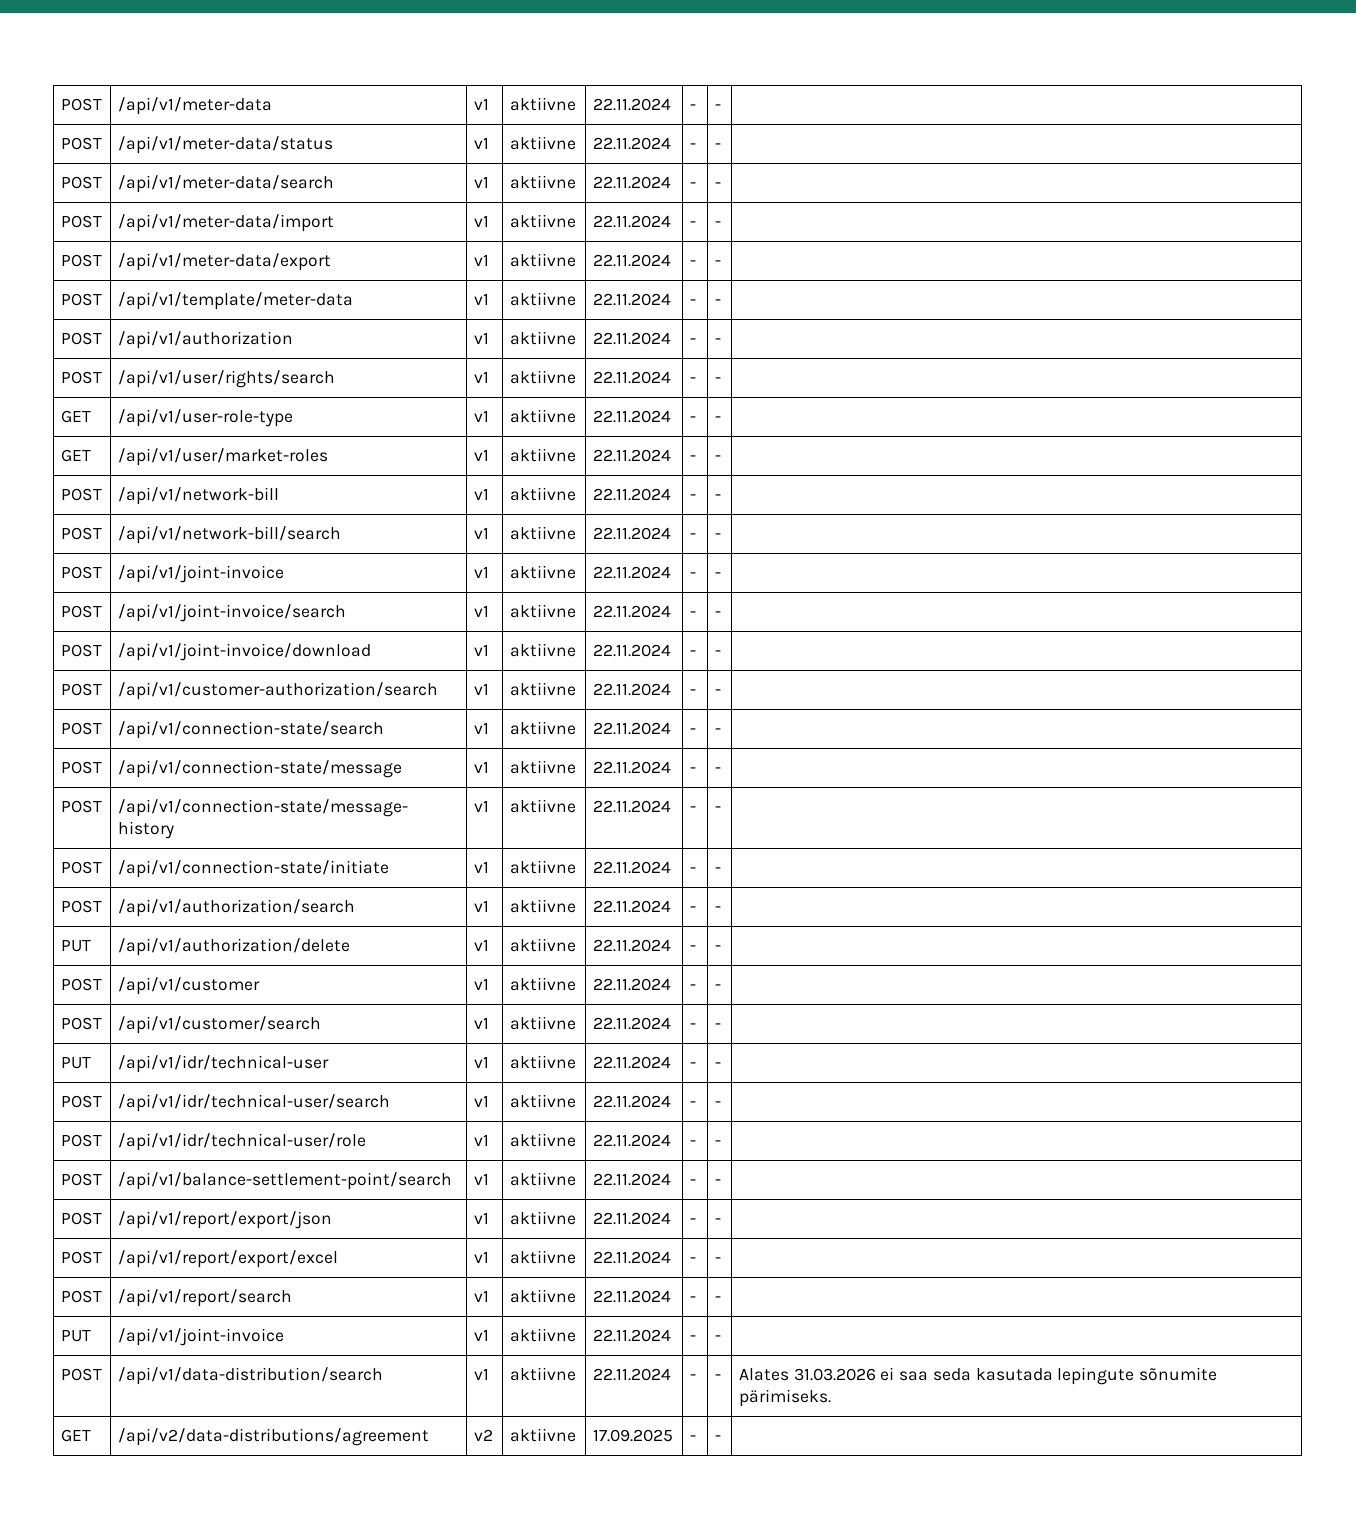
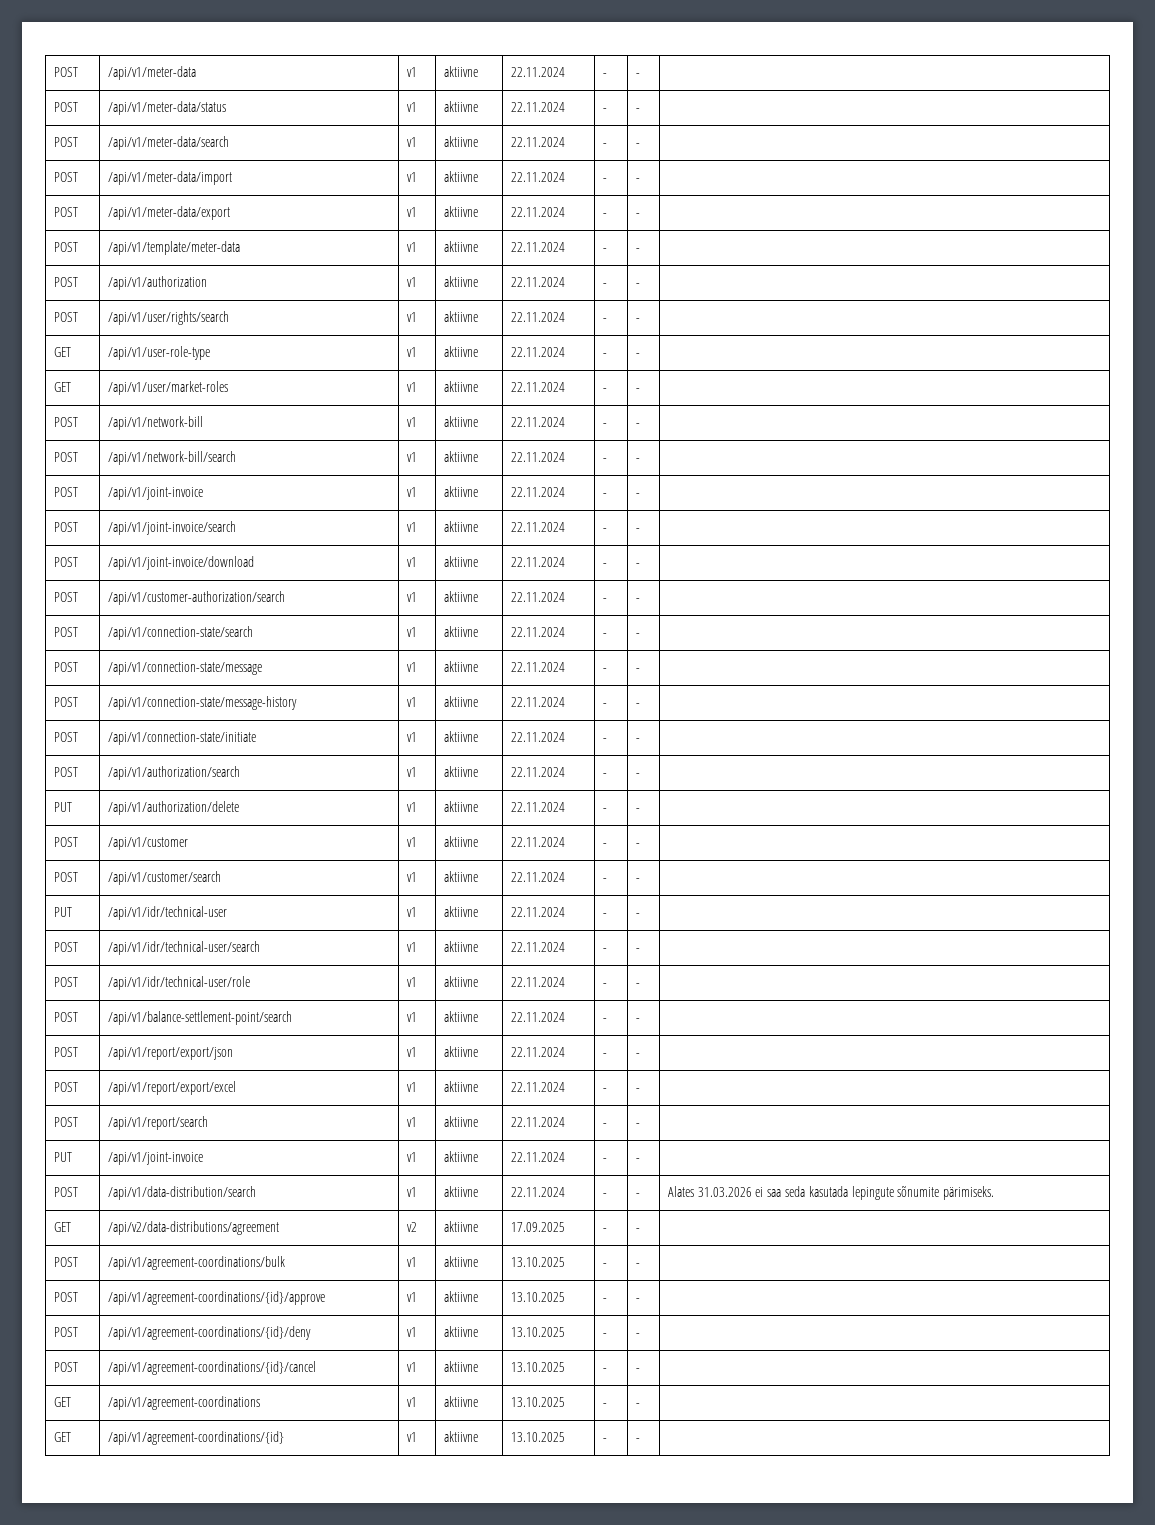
(721, 1438) none -> [53,1257,78,1267] [107,1256,285,1270] [406,1257,417,1267] [443,1256,478,1267] [510,1257,565,1267] [602,1263,607,1267] [635,1263,640,1267] [53,1292,78,1302] [107,1291,325,1305] [406,1292,417,1302] [443,1291,478,1302] [510,1292,565,1302] [602,1298,607,1302] [635,1298,640,1302] [53,1327,78,1337] [107,1326,311,1340] [406,1327,417,1337] [443,1326,478,1337] [510,1327,565,1337] [602,1333,607,1337] [635,1333,640,1337] [53,1362,78,1372] [107,1361,316,1375] [406,1362,417,1372] [443,1361,478,1372] [510,1362,565,1372] [602,1368,607,1372] [635,1368,640,1372] [53,1397,71,1407] [107,1396,260,1410] [406,1397,417,1407] [443,1396,478,1407] [510,1397,565,1407] [602,1403,607,1407] [635,1403,640,1407] [53,1432,71,1442] [107,1431,284,1445] [406,1432,417,1442] [443,1431,478,1442] [510,1432,565,1442] [602,1438,607,1442] [635,1438,640,1442] // POST | /api/v1/agreement-coordinations/bulk | v1 | aktiivne | 13.10.2025 | - | - | // POST | /api/v1/agreement-coordinations/{id}/approve | v1 | aktiivne | 13.10.2025 | - | - | // POST | /api/v1/agreement-coordinations/{id}/deny | v1 | aktiivne | 13.10.2025 | - | - | // POST | /api/v1/agreement-coordinations/{id}/cancel | v1 | aktiivne | 13.10.2025 | - | - | // GET | /api/v1/agreement-coordinations | v1 | aktiivne | 13.10.2025 | - | - | // GET | /api/v1/agreement-coordinations/{id} | v1 | aktiivne | 13.10.2025 | - | - |

